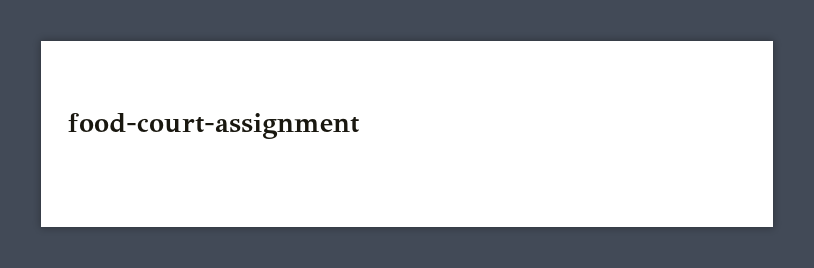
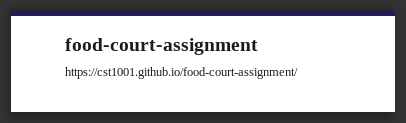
(359, 126) none -> [65,67,298,79] // https://cst1001.github.io/food-court-assignment/

